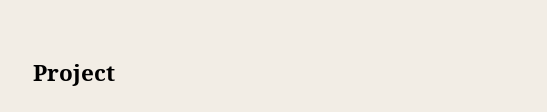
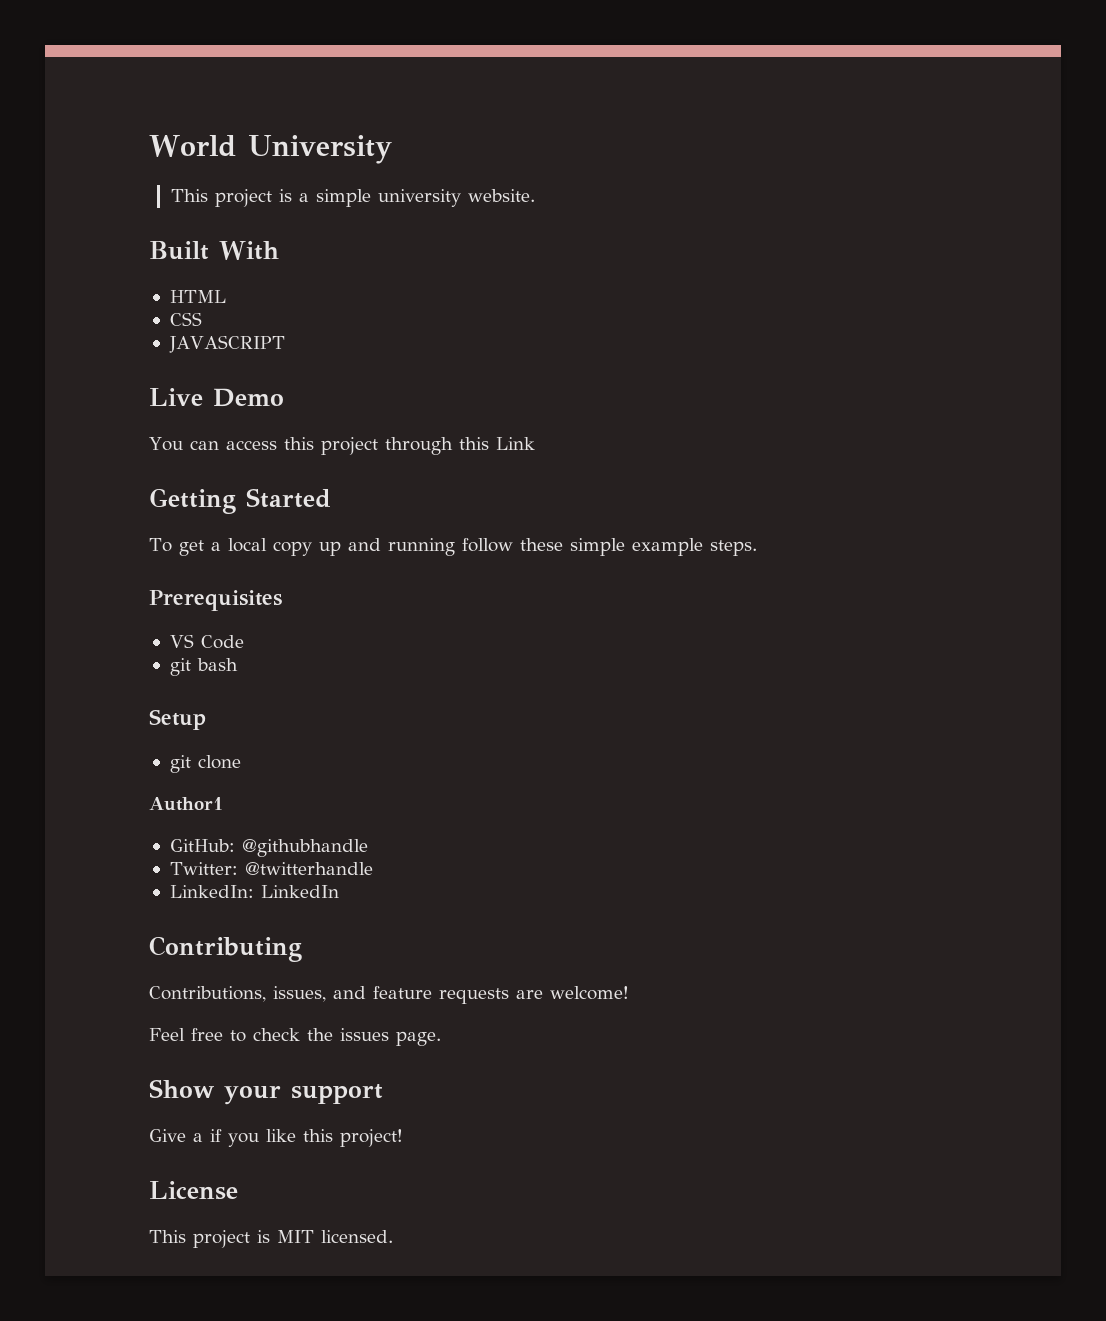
[33,64,115,86] Project -> [149,135,392,164] [170,189,535,207] [149,241,279,260] [169,290,226,303] [169,312,202,326] [168,335,285,353] [149,388,284,407] [149,437,535,455] [149,488,331,514] [149,538,757,556] [149,590,282,611] [169,634,244,649] [169,658,238,676] [149,709,206,730] [169,755,241,773] [149,797,223,811] [169,839,368,857] [169,862,373,875] [169,885,339,898] [149,936,302,962] [149,986,629,1004] [149,1028,441,1046] [149,1079,383,1105] [149,1129,403,1147] [149,1181,238,1200] [149,1230,393,1248] World University // This project is a simple university website. // Built With // HTML // CSS // JAVASCRIPT // Live Demo // You can access this project through this Link // Getting Started // To get a local copy up and running follow these simple example steps. // Prerequisites // VS Code // git bash // Setup // git clone // Author1 // GitHub: @githubhandle // Twitter: @twitterhandle // LinkedIn: LinkedIn // Contributing // Contributions, issues, and feature requests are welcome! // Feel free to check the issues page. // Show your support // Give a if you like this project! // License // This project is MIT licensed.

